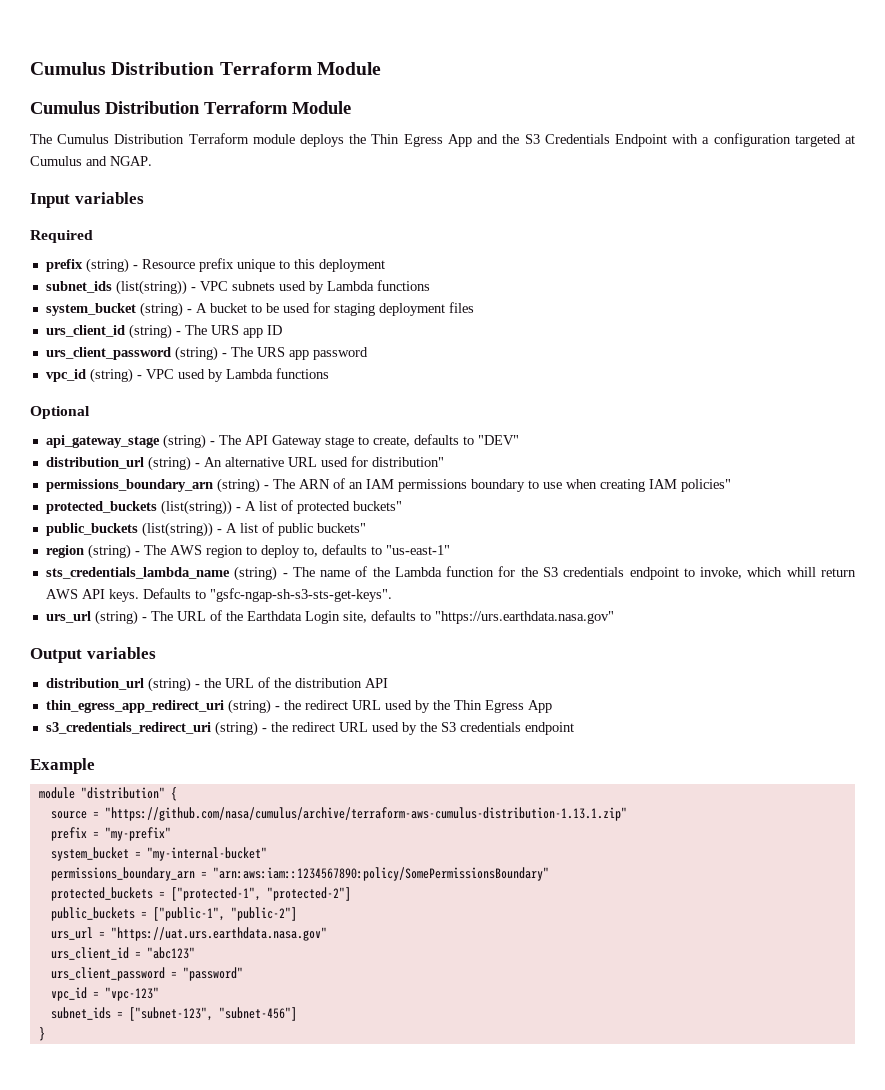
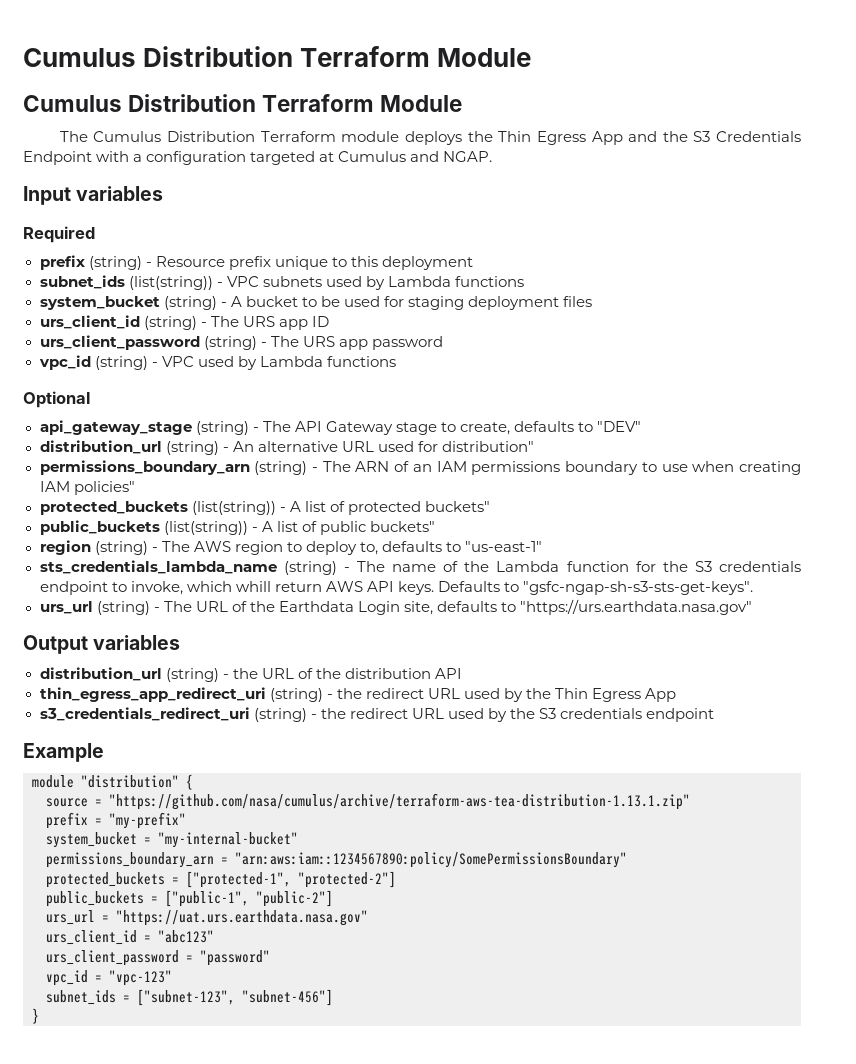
[104,807,627,821] "https://github.com/nasa/cumulus/archive/terraform-aws-cumulus-distribution-1.13.1.zip" -> [109,793,690,810] "https://github.com/nasa/cumulus/archive/terraform-aws-tea-distribution-1.13.1.zip"

